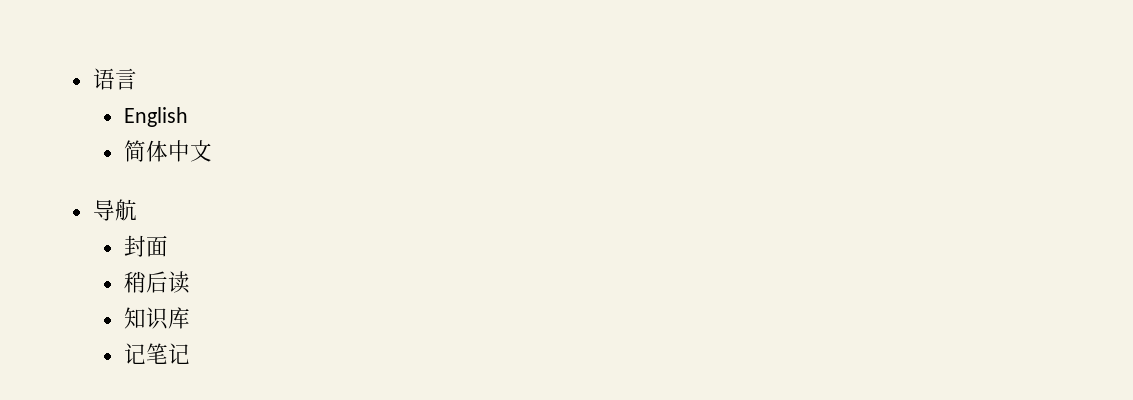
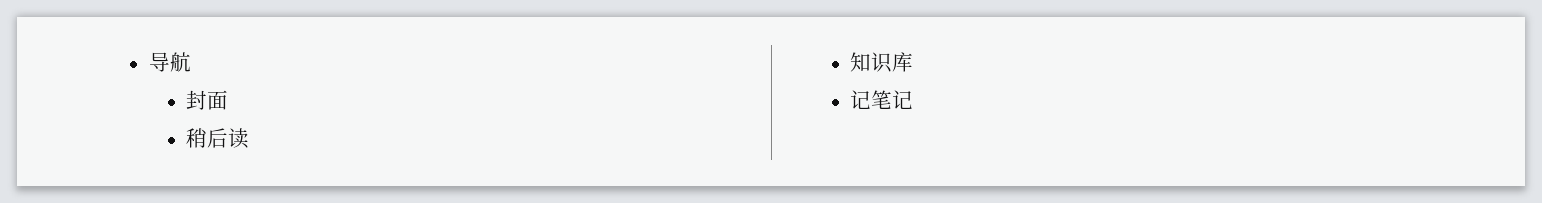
[92,68,137,90] [123,107,188,127] [123,140,212,162] 语言 // English // 简体中文 // -> (148, 62) none

